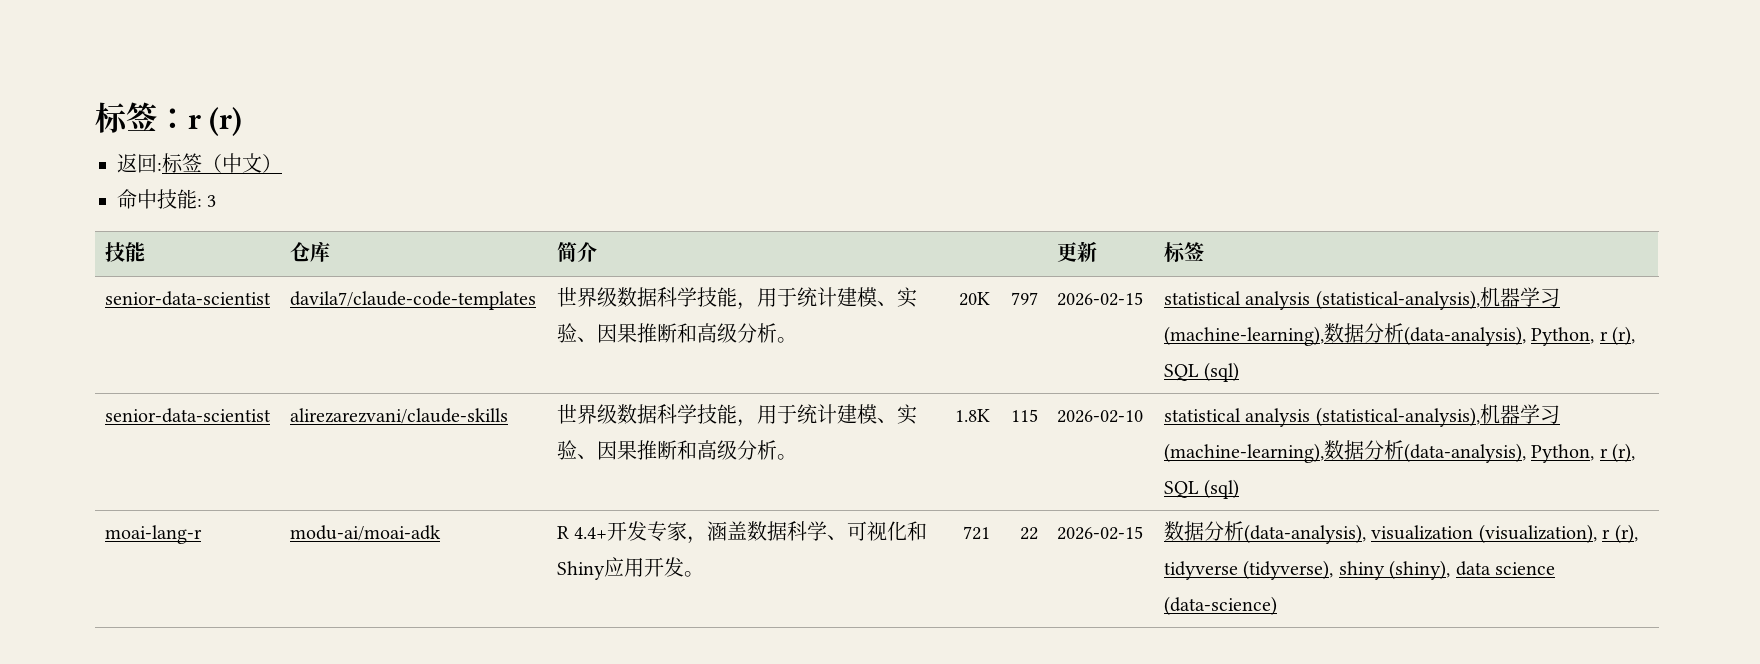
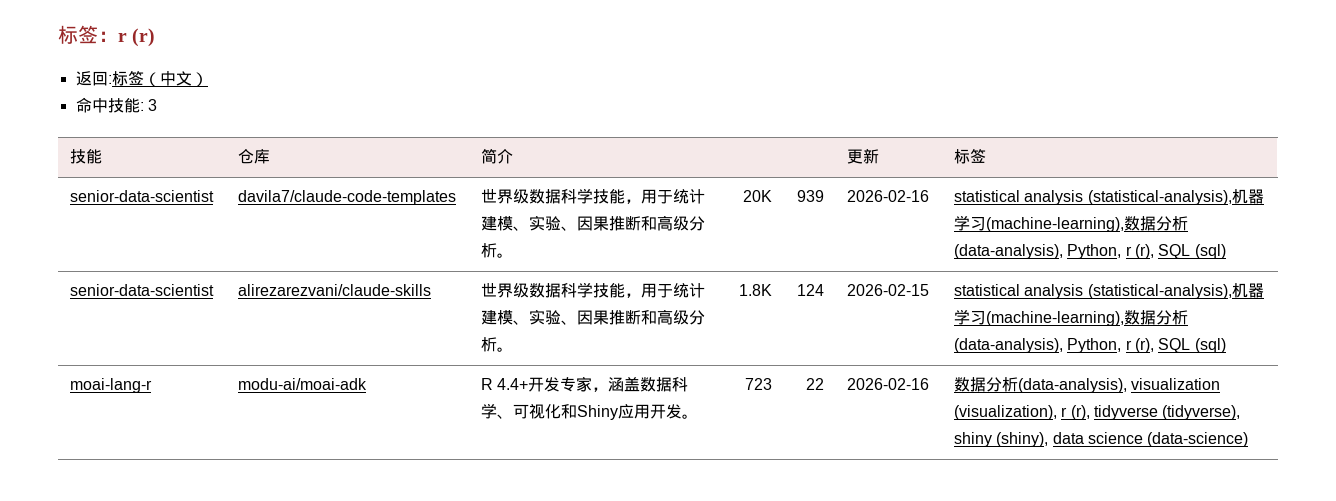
[1011,292,1039,305] [1056,292,1143,306] 797 | 2026-02-15 -> [796,190,824,202] [847,190,930,202] 939 | 2026-02-16
[1011,409,1039,422] [1056,410,1143,423] 115 | 2026-02-10 -> [796,284,824,296] [847,284,930,296] 124 | 2026-02-15
[963,526,991,540] 721 -> [744,378,772,390] 723
[1056,526,1143,540] 2026-02-15 -> [847,378,930,390] 2026-02-16

